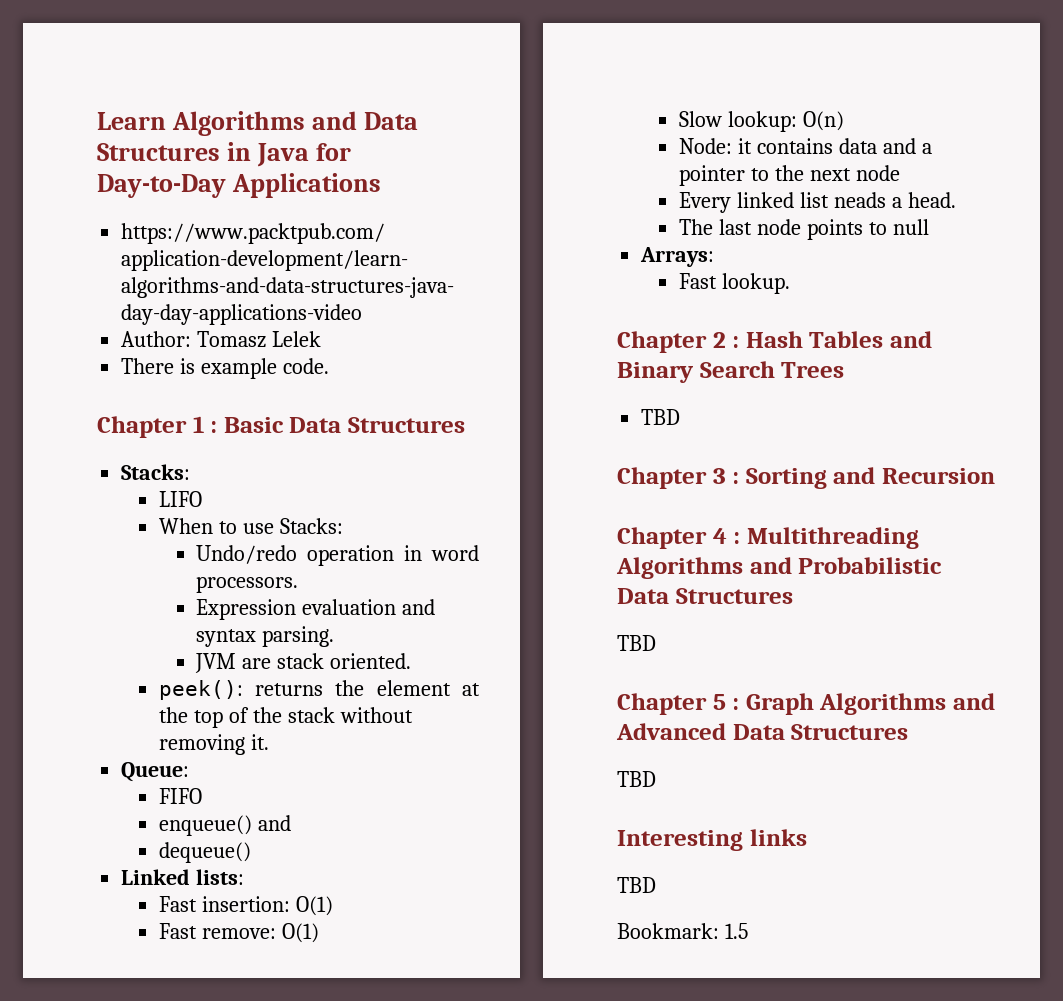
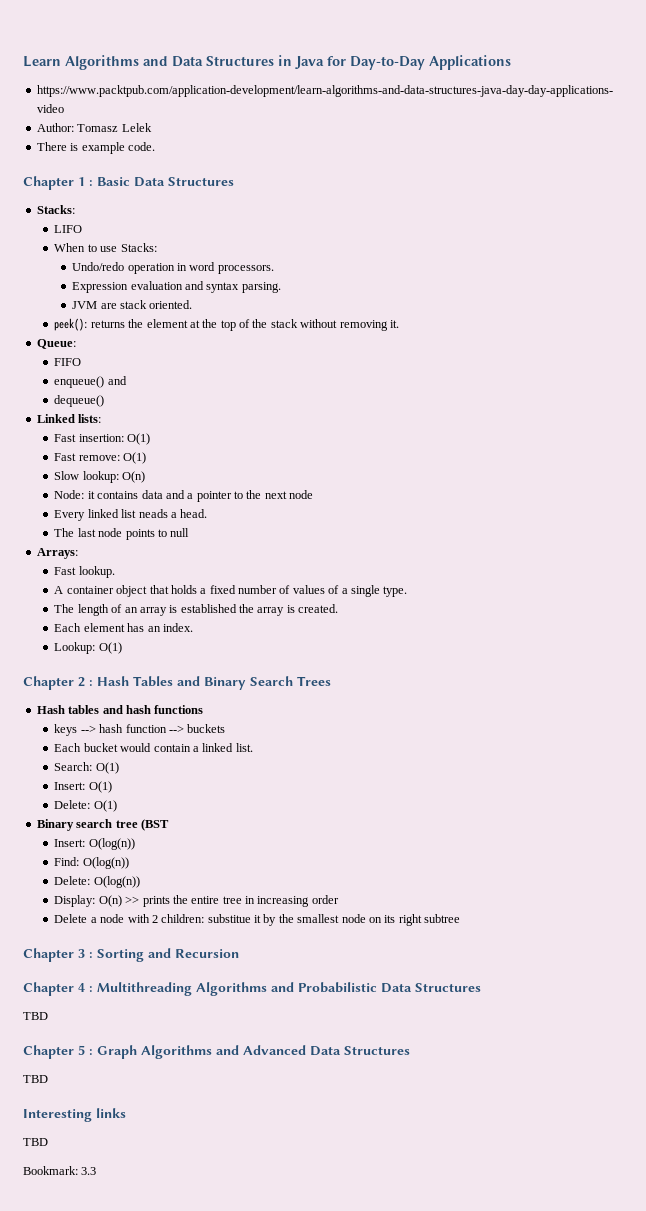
(790, 283) none -> [54,585,408,597] [54,604,339,616] [54,623,193,632] [54,642,122,654] // A container object that holds a fixed number of values of a single type. // The length of an array is established the array is created. // Each element has an index. // Lookup: O(1)
[641,409,681,425] TBD -> [36,705,204,714] [54,724,226,736] [54,743,253,752] [54,762,119,774] [54,781,112,793] [54,800,117,812] [36,819,169,831] [54,838,135,850] [54,857,129,869] [54,876,140,888] [54,895,339,907] [54,914,461,926] Hash tables and hash functions // keys --> hash function --> buckets // Each bucket would contain a linked list. // Search: O(1) // Insert: O(1) // Delete: O(1) // Binary search tree (BST // Insert: O(log(n)) // Find: O(log(n)) // Delete: O(log(n)) // Display: O(n) >> prints the entire tree in increasing order // Delete a node with 2 children: substitue it by the smallest node on its right subtree
[724,923,748,939] 1.5 -> [81,1167,97,1175] 3.3

